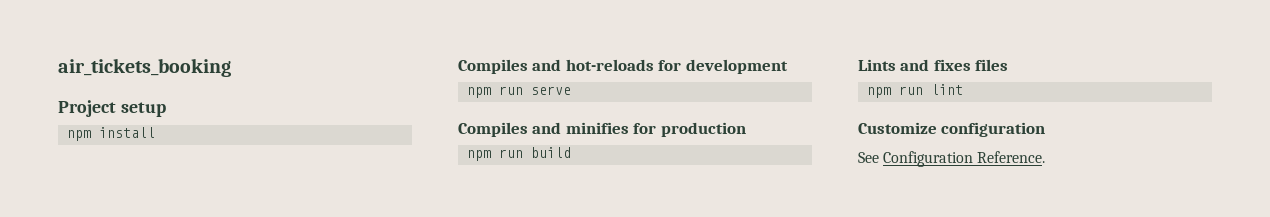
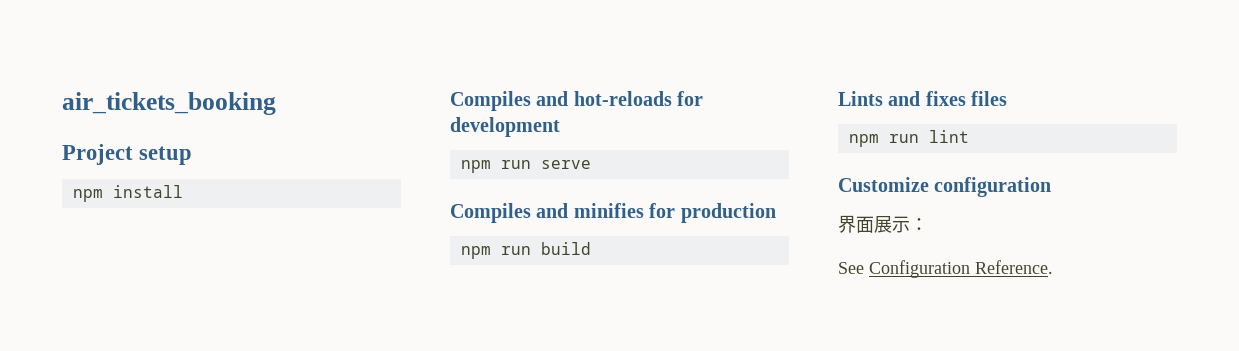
(1046, 129) none -> [838,215,928,233] // 界面展示：

